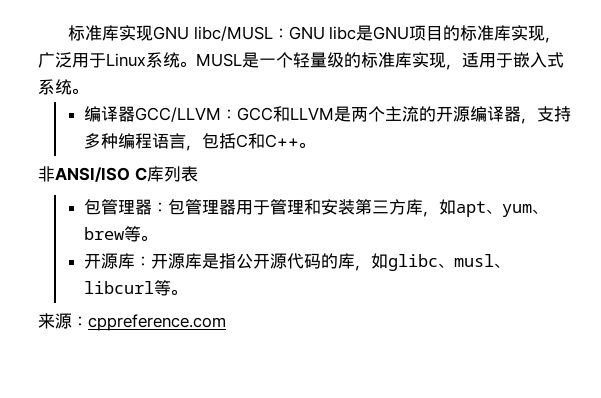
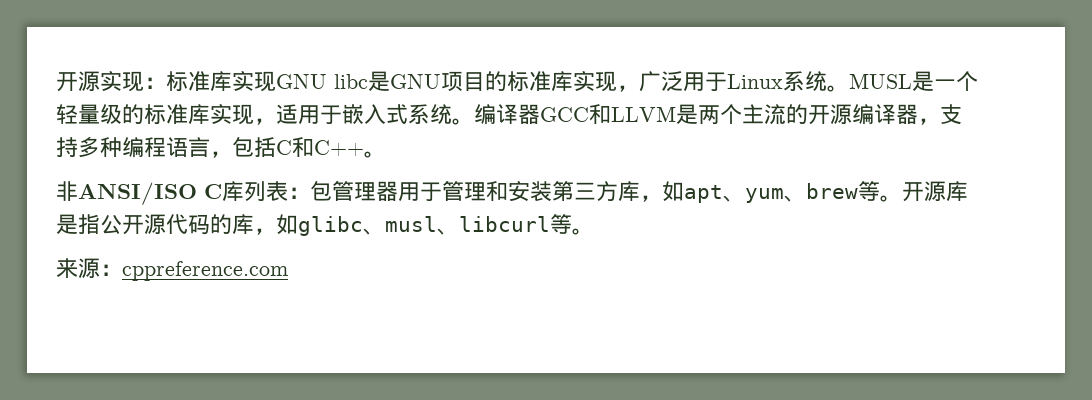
(68, 33) none -> [56,71,166,92] 开源实现：
[193,26,325,41] libc/MUSL：GNU -> (327, 81) none
[84,106,238,122] // 编译器GCC/LLVM： -> [474,104,540,125] 编译器
[84,199,153,215] // 包管理器 -> (288, 191) none
[84,253,152,269] // 开源库： -> (902, 198) none

